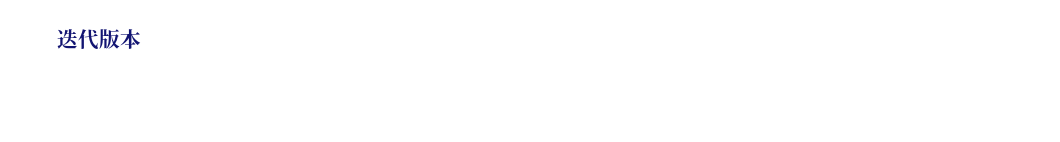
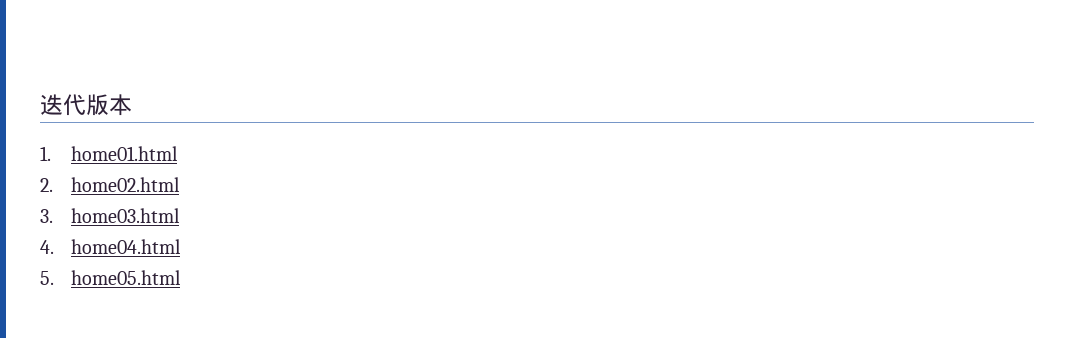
(141, 39) none -> [40,146,179,161] [40,177,181,192] [40,208,181,223] [40,239,182,254] [40,270,182,285] // 1. home01.html // 2. home02.html // 3. home03.html // 4. home04.html // 5. home05.html

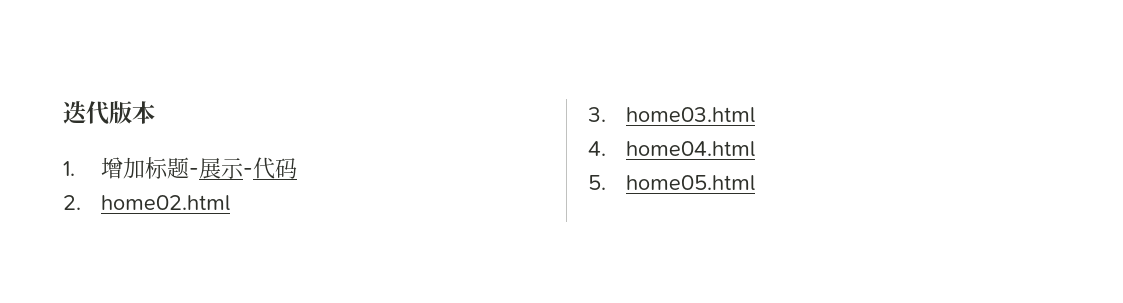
[71,146,179,161] home01.html -> [100,157,297,179] 增加标题-展示-代码

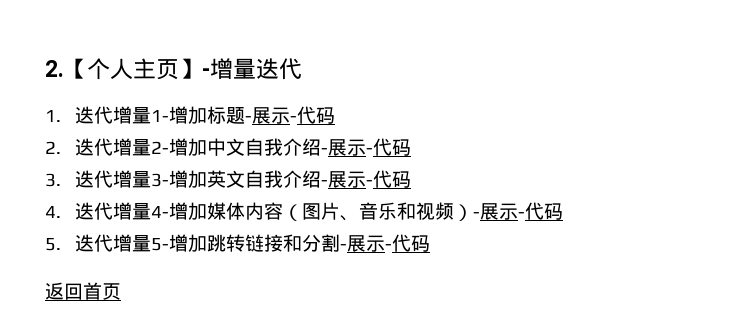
[63,101,155,125] 迭代版本 -> [45,58,302,80] 2.【个人主页】-增量迭代
(75, 168) none -> [75,106,170,124] 迭代增量1-
[100,195,230,211] [588,107,755,123] [588,141,755,157] [588,175,755,191] home02.html // 3. home03.html // 4. home04.html // 5. home05.html -> [75,138,412,156] [45,170,412,188] [45,202,564,221] [45,234,431,252] [45,282,121,300] 迭代增量2-增加中文自我介绍-展示-代码 // 3.迭代增量3-增加英文自我介绍-展示-代码 // 4.迭代增量4-增加媒体内容（图片、音乐和视频）-展示-代码 // 5.迭代增量5-增加跳转链接和分割-展示-代码 // 返回首页

